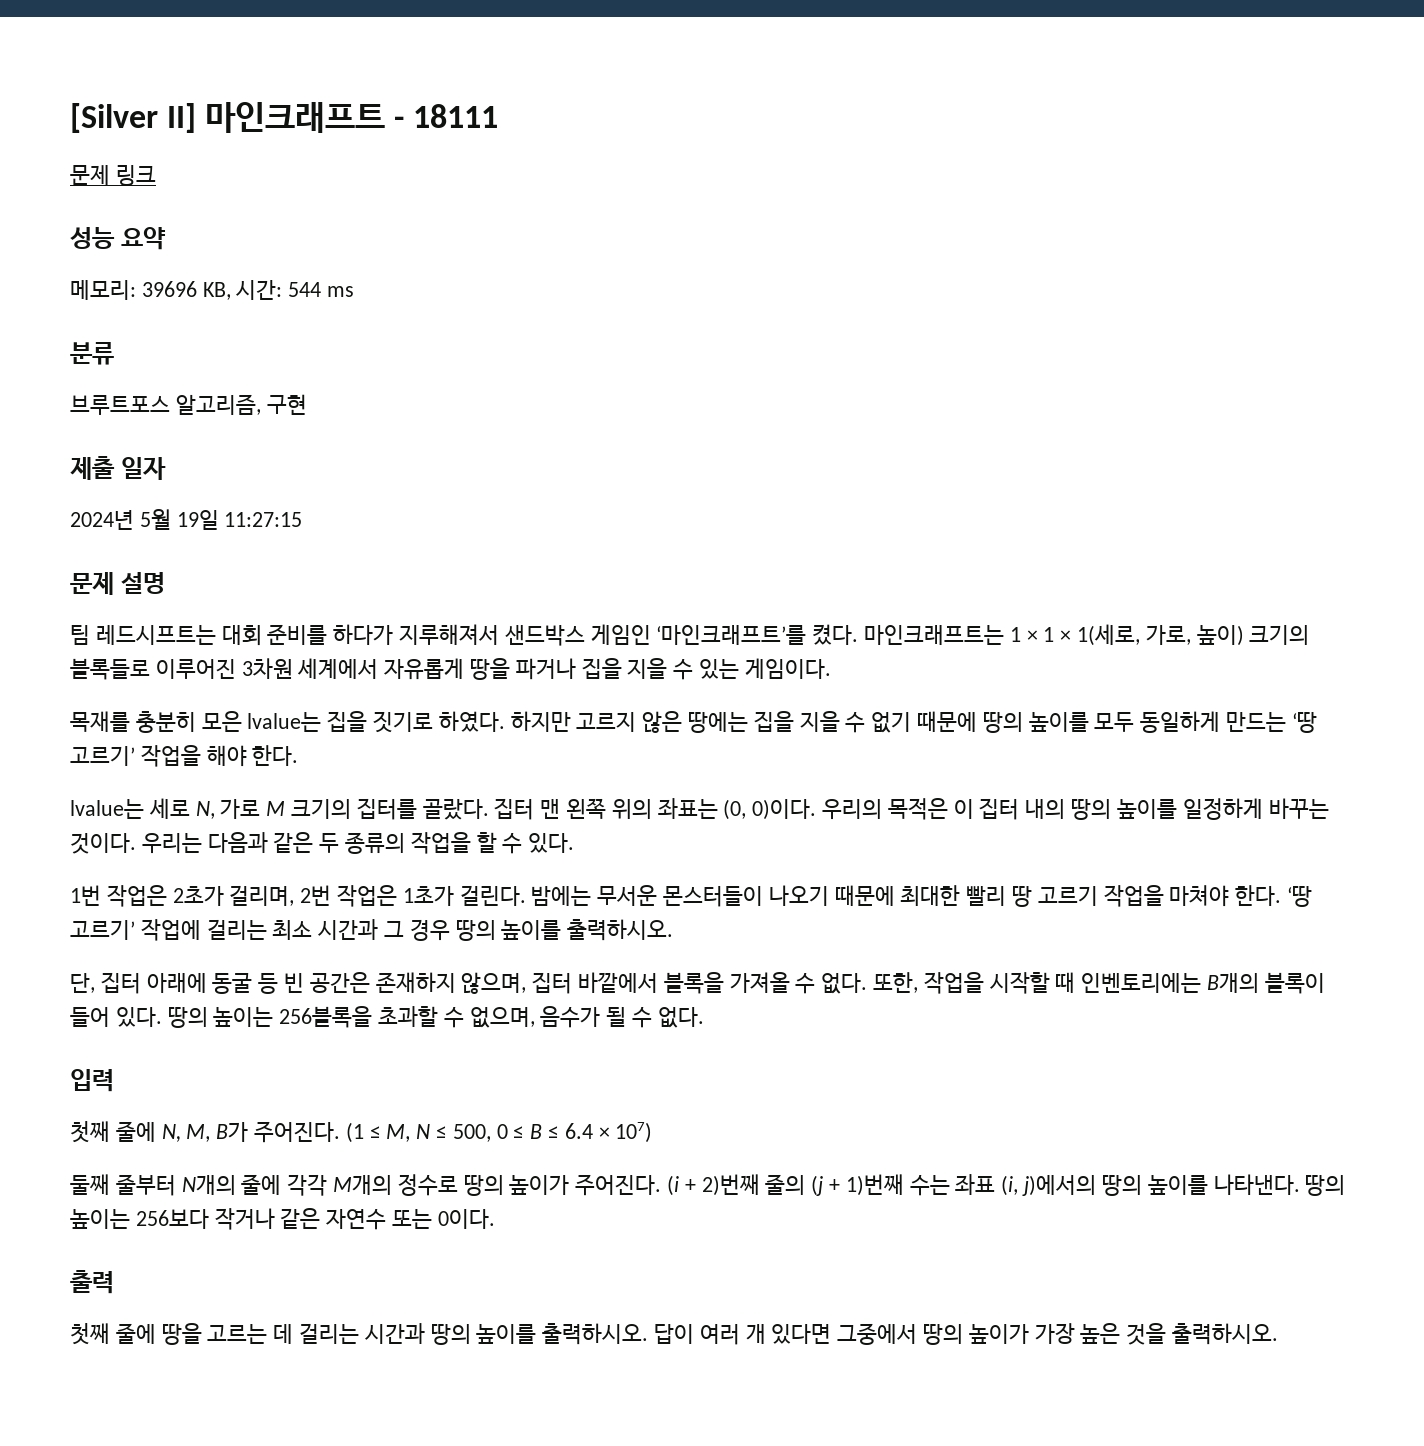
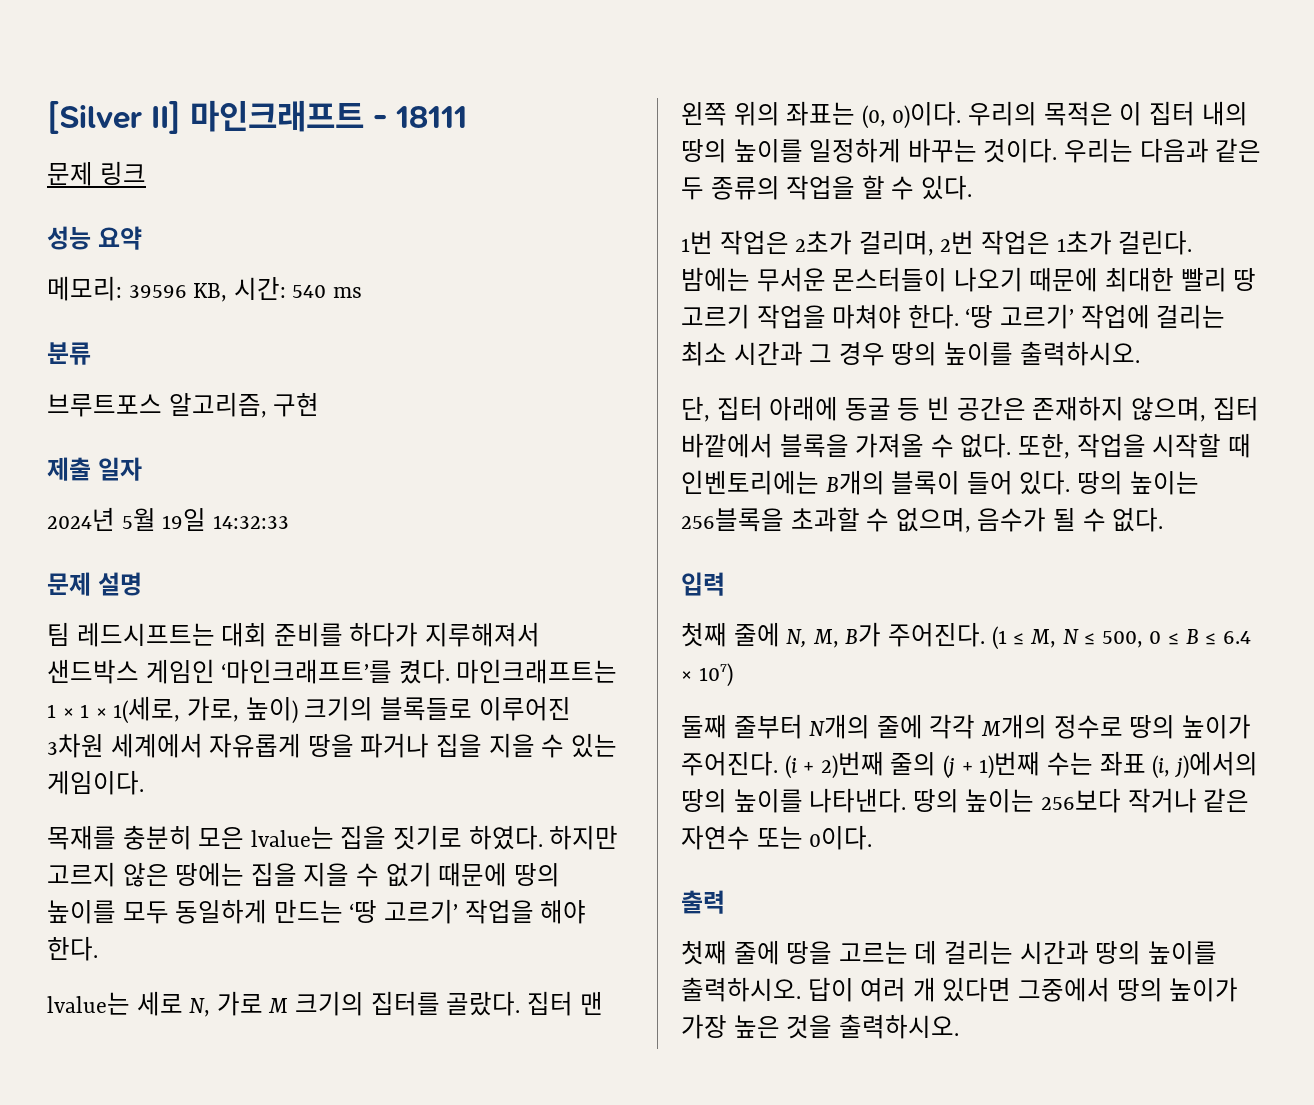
[141,281,197,297] 39696 -> [128,285,187,298] 39596
[288,282,322,297] 544 -> [292,285,327,298] 540
[224,512,303,527] 11:27:15 -> [212,515,289,529] 14:32:33

